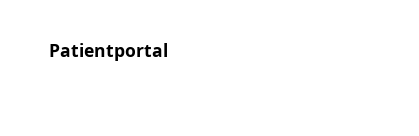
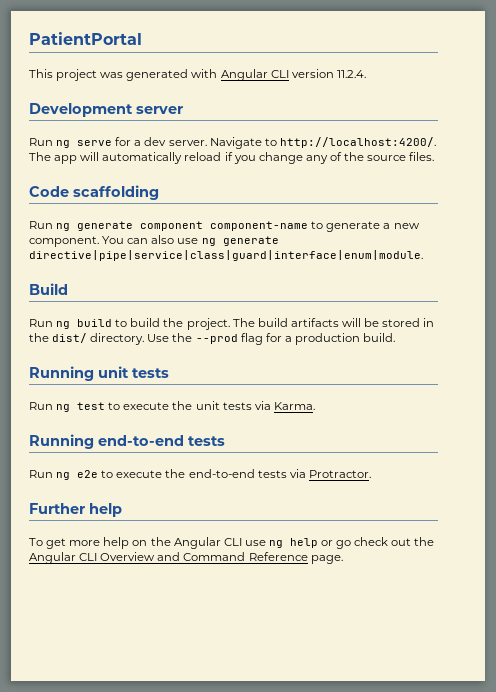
[49,43,168,61] Patientportal -> [29,32,142,45] [29,69,366,81] [29,103,183,117] [29,137,436,149] [29,152,435,164] [29,185,159,200] [29,221,420,232] [29,235,279,247] [29,250,423,261] [29,283,68,295] [29,318,435,330] [29,333,396,345] [29,366,169,381] [29,401,315,412] [29,434,225,449] [29,469,371,480] [29,503,122,517] [29,537,435,549] [29,552,343,564] PatientPortal // This project was generated with Angular CLI version 11.2.4. // Development server // Run ng serve for a dev server. Navigate to http://localhost:4200/. The app will automatically reload if you change any of the source files. // Code scaffolding // Run ng generate component component-name to generate a new component. You can also use ng generate directive|pipe|service|class|guard|interface|enum|module. // Build // Run ng build to build the project. The build artifacts will be stored in the dist/ directory. Use the --prod flag for a production build. // Running unit tests // Run ng test to execute the unit tests via Karma. // Running end-to-end tests // Run ng e2e to execute the end-to-end tests via Protractor. // Further help // To get more help on the Angular CLI use ng help or go check out the Angular CLI Overview and Command Reference page.

